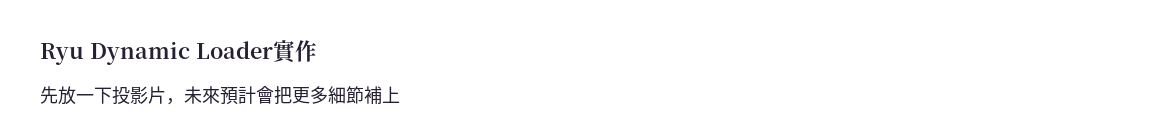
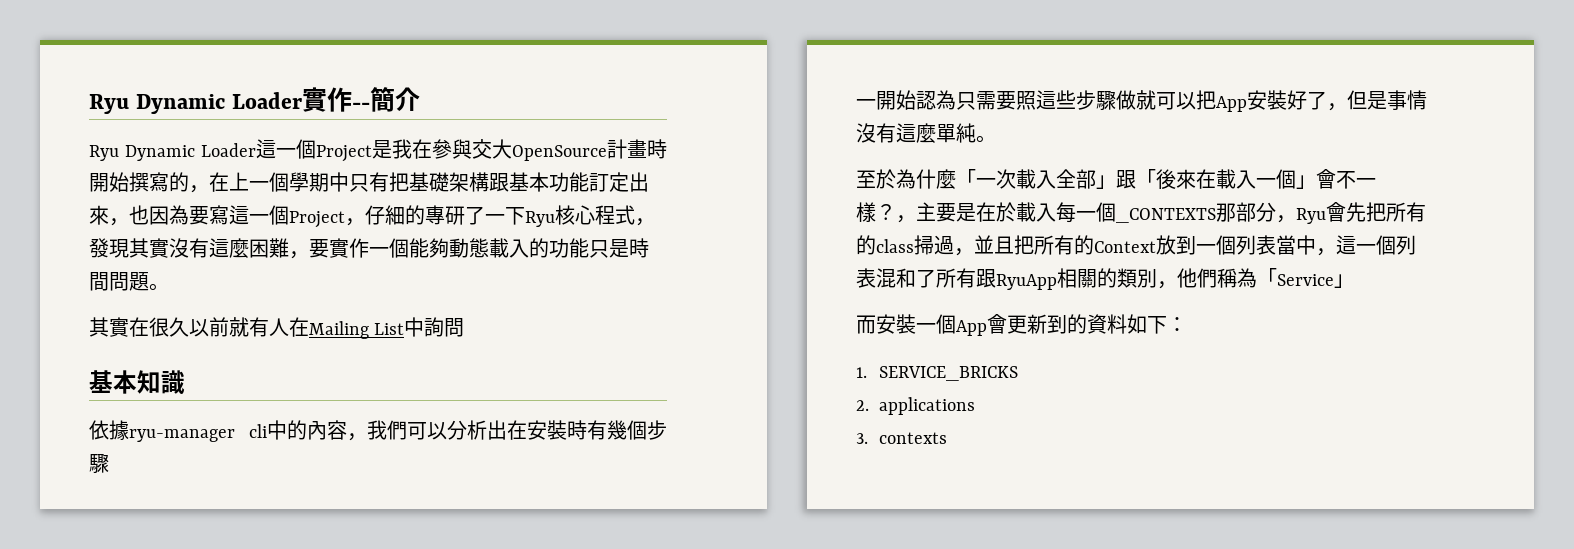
[40,86,400,105] // 先放一下投影片，未來預計會把更多細節補上 -> [351,87,420,112] [89,139,667,162] [89,172,649,193] [89,205,655,228] [89,238,649,259] [89,272,169,291] [89,317,465,339] [89,370,185,395] [89,420,667,442] [89,454,109,474] [856,90,1427,112] [856,123,996,143] [856,169,1376,189] [856,202,1426,224] [856,235,1416,256] [856,268,1354,290] [856,314,1187,336] [856,366,1019,381] [856,397,976,415] [856,432,948,444] --簡介 // Ryu Dynamic Loader這一個Project是我在參與交大OpenSource計畫時開始撰寫的，在上一個學期中只有把基礎架構跟基本功能訂定出來，也因為要寫這一個Project，仔細的專研了一下Ryu核心程式，發現其實沒有這麼困難，要實作一個能夠動態載入的功能只是時間問題。 // 其實在很久以前就有人在Mailing List中詢問 // 基本知識 // 依據ryu-manager cli中的內容，我們可以分析出在安裝時有幾個步驟 // 一開始認為只需要照這些步驟做就可以把App安裝好了，但是事情沒有這麼單純。 // 至於為什麼「一次載入全部」跟「後來在載入一個」會不一樣？，主要是在於載入每一個_CONTEXTS那部分，Ryu會先把所有的class掃過，並且把所有的Context放到一個列表當中，這一個列表混和了所有跟RyuApp相關的類別，他們稱為「Service」 // 而安裝一個App會更新到的資料如下： // 1. SERVICE_BRICKS // 2. applications // 3. contexts

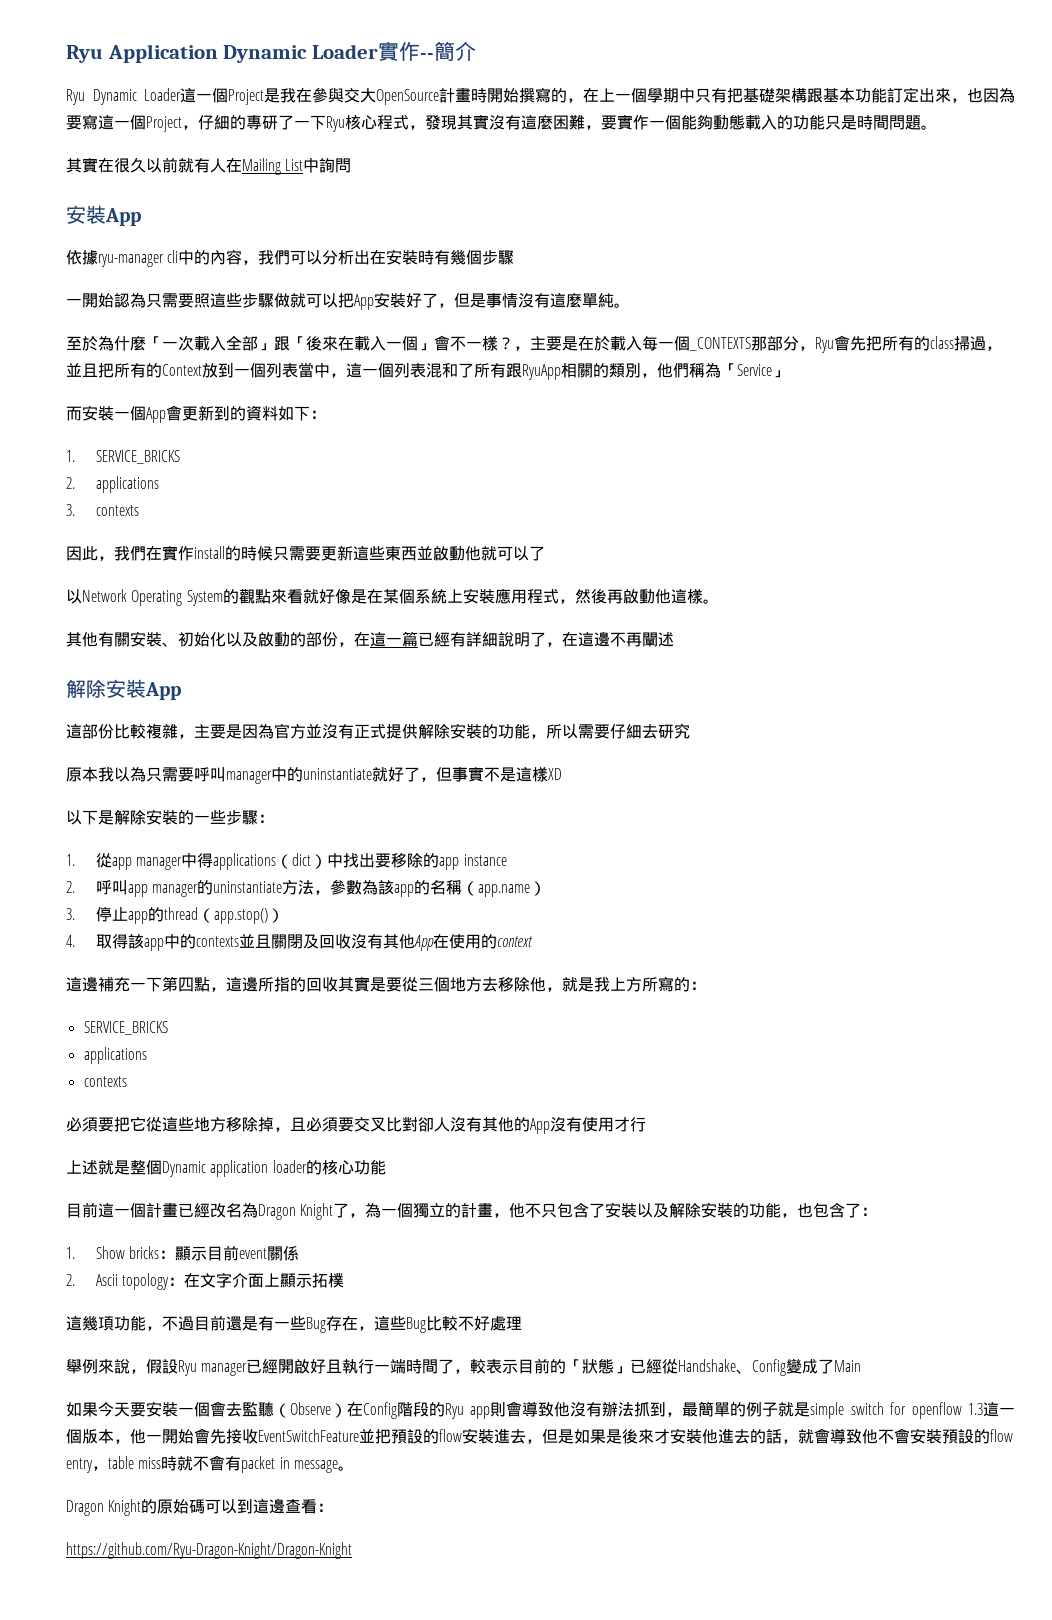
[89,94,129,114] Ryu -> [66,44,218,63] Ryu Application
[89,370,185,395] 基本知識 -> [66,205,141,226] 安裝App
(948, 438) none -> [66,545,545,561] [66,588,719,606] [66,631,674,647] [66,679,181,700] [66,723,690,739] [66,766,562,784] [66,809,274,825] [66,853,507,870] [66,879,547,897] [66,906,285,924] [66,934,534,951] [66,976,706,992] [83,1021,168,1035] [83,1047,147,1064] [83,1076,127,1087] [66,1116,646,1134] [66,1160,386,1177] [66,1202,878,1220] [66,1245,300,1261] [66,1272,345,1290] [66,1315,522,1333] [66,1358,862,1376] [66,1401,1015,1419] [66,1428,1013,1444] [66,1455,354,1473] [66,1498,334,1516] [66,1542,352,1559] // 因此，我們在實作install的時候只需要更新這些東西並啟動他就可以了 // 以Network Operating System的觀點來看就好像是在某個系統上安裝應用程式，然後再啟動他這樣。 // 其他有關安裝、初始化以及啟動的部份，在這一篇已經有詳細說明了，在這邊不再闡述 // 解除安裝App // 這部份比較複雜，主要是因為官方並沒有正式提供解除安裝的功能，所以需要仔細去研究 // 原本我以為只需要呼叫manager中的uninstantiate就好了，但事實不是這樣XD // 以下是解除安裝的一些步驟： // 1.從app manager中得applications（dict）中找出要移除的app instance // 2.呼叫app manager的uninstantiate方法，參數為該app的名稱（app.name） // 3.停止app的thread（app.stop()） // 4.取得該app中的contexts並且關閉及回收沒有其他App在使用的context // 這邊補充一下第四點，這邊所指的回收其實是要從三個地方去移除他，就是我上方所寫的： // SERVICE_BRICKS // applications // contexts // 必須要把它從這些地方移除掉，且必須要交叉比對卻人沒有其他的App沒有使用才行 // 上述就是整個Dynamic application loader的核心功能 // 目前這一個計畫已經改名為Dragon Knight了，為一個獨立的計畫，他不只包含了安裝以及解除安裝的功能，也包含了： // 1. Show bricks：顯示目前event關係 // 2. Ascii topology：在文字介面上顯示拓樸 // 這幾項功能，不過目前還是有一些Bug存在，這些Bug比較不好處理 // 舉例來說，假設Ryu manager已經開啟好且執行一端時間了，較表示目前的「狀態」已經從Handshake、Config變成了Main // 如果今天要安裝一個會去監聽（Observe）在Config階段的Ryu app則會導致他沒有辦法抓到，最簡單的例子就是simple switch for openflow 1.3這一個版本，他一開始會先接收EventSwitchFeature並把預設的flow安裝進去，但是如果是後來才安裝他進去的話，就會導致他不會安裝預設的flow entry，table miss時就不會有packet in message。 // Dragon Knight的原始碼可以到這邊查看： // https://github.com/Ryu-Dragon-Knight/Dragon-Knight

